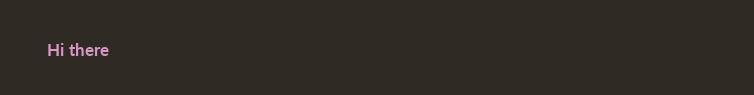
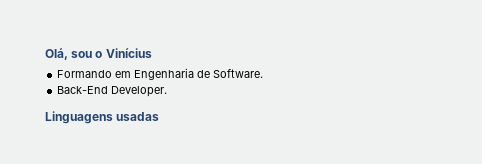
[47,43,109,56] Hi there -> [45,48,152,60] [57,68,264,80] [57,86,168,97] [45,111,160,124] Olá, sou o Vinícius // Formando em Engenharia de Software. // Back-End Developer. // Linguagens usadas

